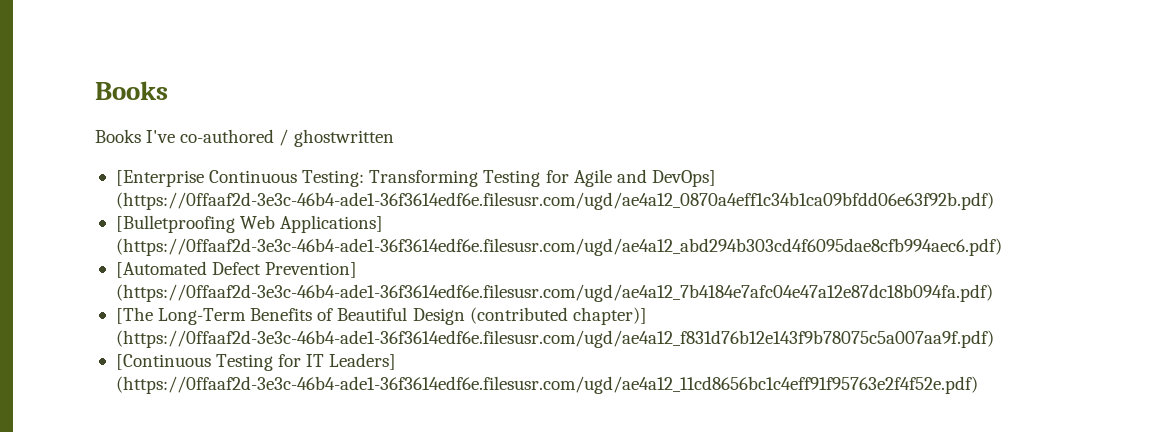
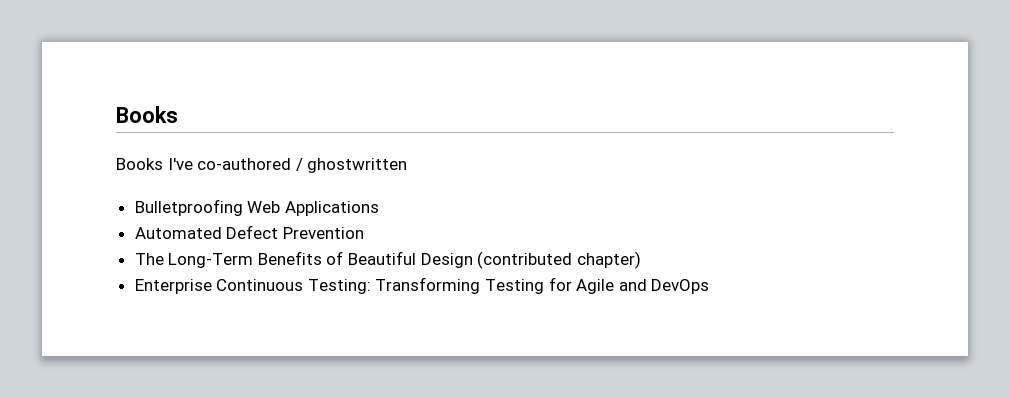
[115,170,204,187] [Enterprise -> [134,199,379,216] [134,225,364,239] [134,251,641,269] [134,279,212,294] Bulletproofing Web Applications // Automated Defect Prevention // The Long-Term Benefits of Beautiful Design (contributed chapter) // Enterprise
[651,170,716,187] [115,192,994,210] [115,215,384,233] [115,238,1002,256] [115,261,358,278] [115,284,993,302] [115,307,647,325] [115,330,994,348] [115,353,397,371] [115,376,978,394] DevOps] (https://0ffaaf2d-3e3c-46b4-ade1-36f3614edf6e.filesusr.com/ugd/ae4a12_0870a4eff1c34b1ca09bfdd06e63f92b.pdf) // [Bulletproofing Web Applications] (https://0ffaaf2d-3e3c-46b4-ade1-36f3614edf6e.filesusr.com/ugd/ae4a12_abd294b303cd4f6095dae8cfb994aec6.pdf) // [Automated Defect Prevention] (https://0ffaaf2d-3e3c-46b4-ade1-36f3614edf6e.filesusr.com/ugd/ae4a12_7b4184e7afc04e47a12e87dc18b094fa.pdf) // [The Long-Term Benefits of Beautiful Design (contributed chapter)] (https://0ffaaf2d-3e3c-46b4-ade1-36f3614edf6e.filesusr.com/ugd/ae4a12_f831d76b12e143f9b78075c5a007aa9f.pdf) // [Continuous Testing for IT Leaders] (https://0ffaaf2d-3e3c-46b4-ade1-36f3614edf6e.filesusr.com/ugd/ae4a12_11cd8656bc1c4eff91f95763e2f4f52e.pdf) -> [651,279,710,294] DevOps

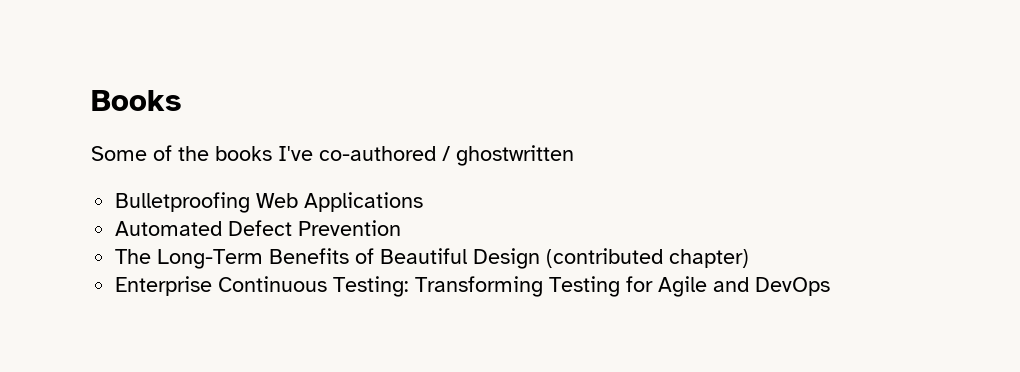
[116,158,163,170] Books -> [91,145,272,161] Some of the books

